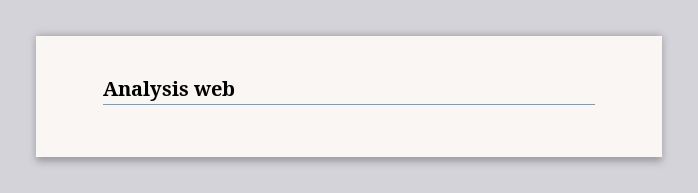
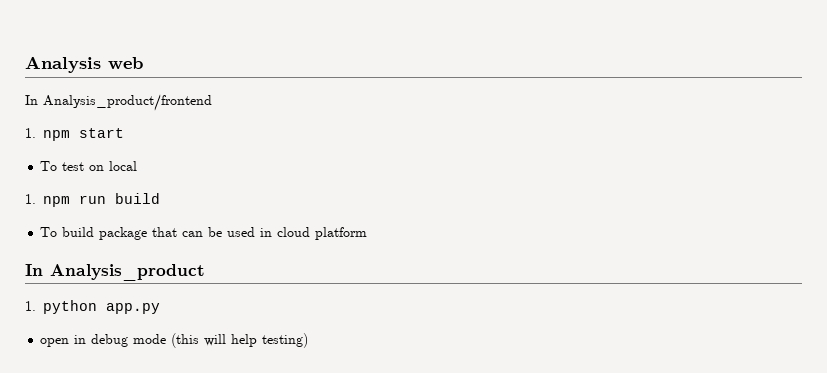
(236, 88) none -> [25,94,212,111] [25,128,124,141] [40,161,138,171] [25,193,160,207] [40,227,368,240] [25,264,205,281] [25,300,160,314] [40,333,309,348] // In Analysis_product/frontend // 1. npm start // To test on local // 1. npm run build // To build package that can be used in cloud platform // In Analysis_product // 1. python app.py // open in debug mode (this will help testing)

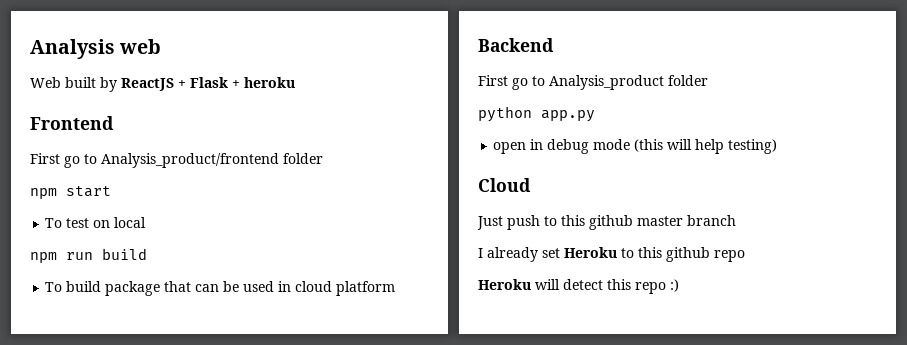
[25,95,38,105] In -> [30,77,295,92] [30,116,114,130] [30,153,97,168] Web built by ReactJS + Flask + heroku // Frontend // First go to
[25,128,36,138] // 1. -> [283,153,323,164] folder //
[25,194,36,204] 1. -> (147, 222) none
[25,264,43,276] In -> [478,38,554,52] [478,75,545,90] Backend // First go to
[25,301,36,311] // 1. -> [668,75,708,86] folder //
(309, 340) none -> [478,178,531,192] [477,215,736,230] [478,247,745,262] [478,279,679,294] // Cloud // Just push to this github master branch // I already set Heroku to this github repo // Heroku will detect this repo :)

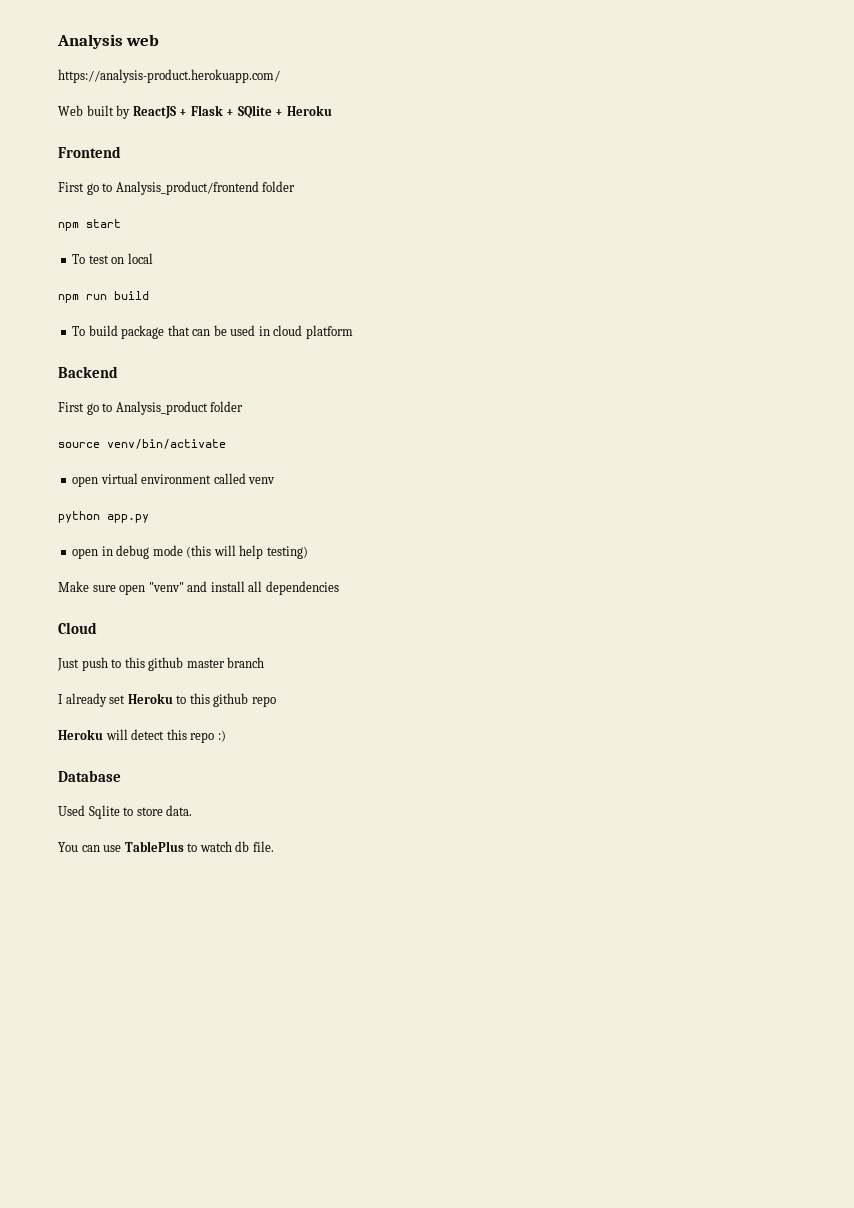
(162, 46) none -> [58,69,280,83] // https://analysis-product.herokuapp.com/
[244,77,295,88] heroku -> [237,105,332,118] SQlite + Heroku
(708, 80) none -> [58,439,226,449] [72,473,276,487] // source venv/bin/activate // open virtual environment called venv
(778, 146) none -> [58,581,339,595] // Make sure open "venv" and install all dependencies
(679, 285) none -> [58,770,121,782] [58,805,193,819] [58,841,274,852] // Database // Used Sqlite to store data. // You can use TablePlus to watch db file.

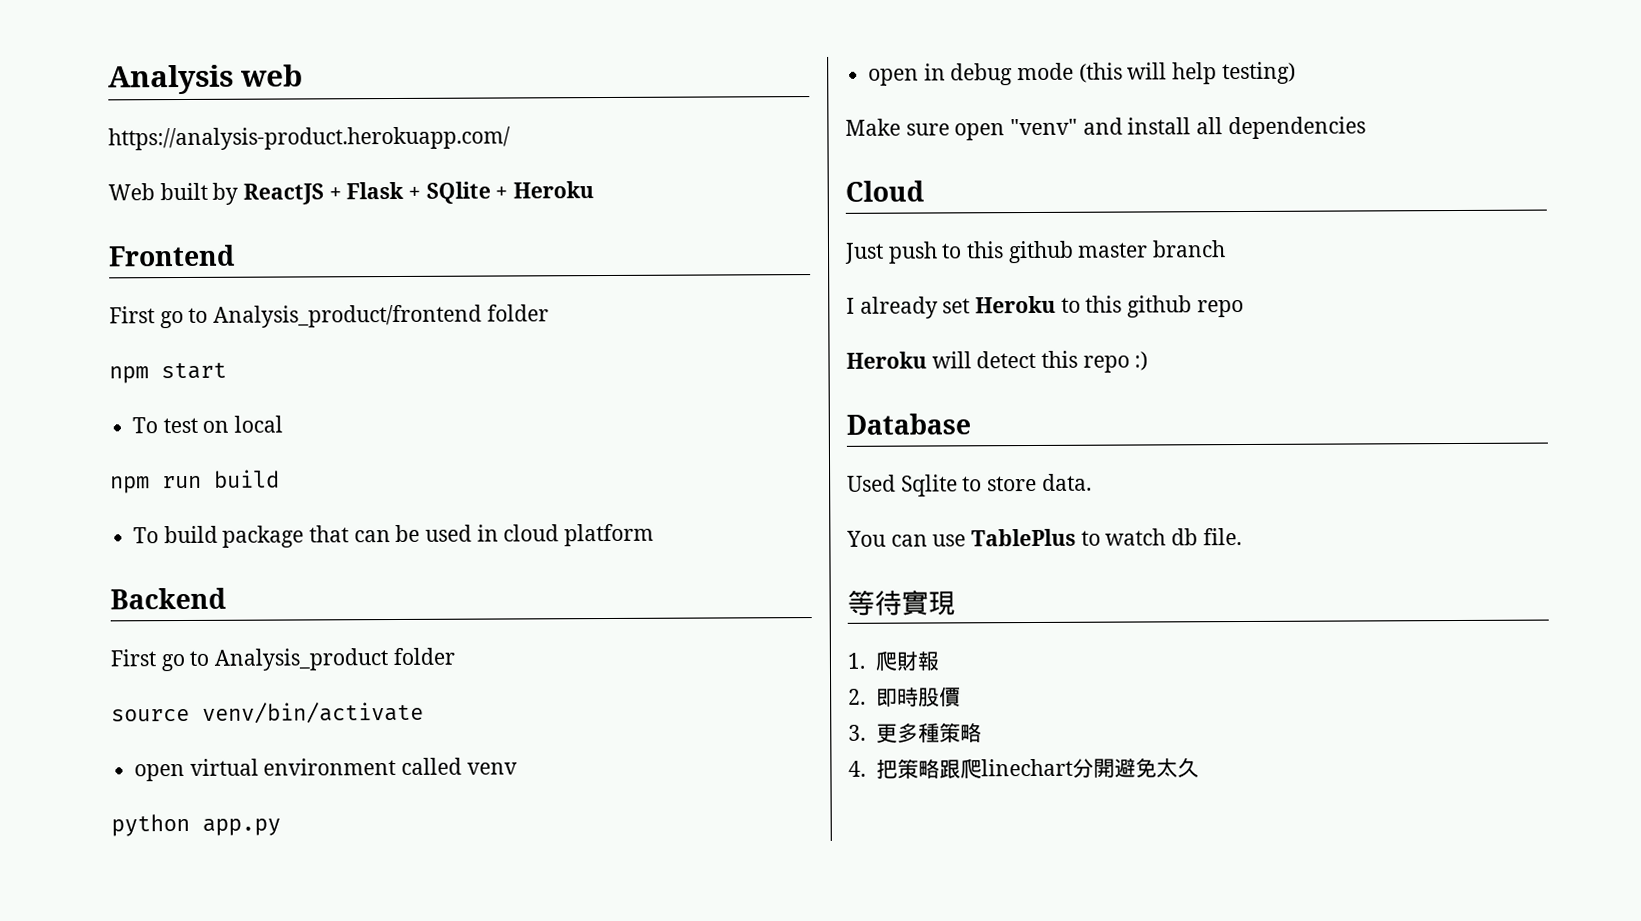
(274, 846) none -> [847,589,956,616] [847,650,939,671] [848,686,961,708] [848,722,982,744] [848,757,1199,779] // 等待實現 // 1.爬財報 // 2.即時股價 // 3.更多種策略 // 4.把策略跟爬linechart分開避免太久

